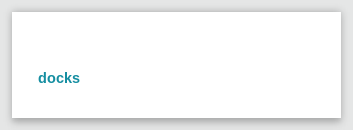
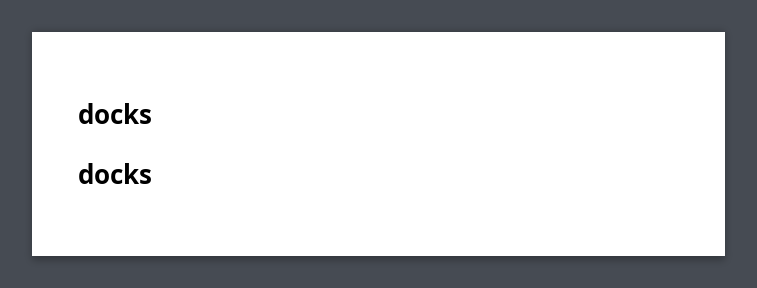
[38,72,80,83] docks -> [78,103,152,124] [78,163,152,184] docks // docks

